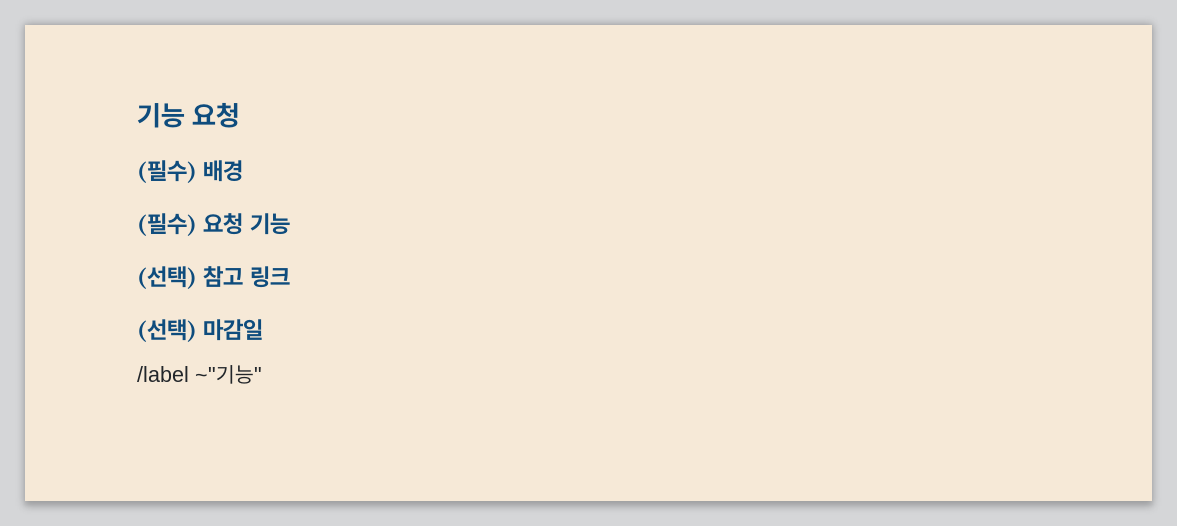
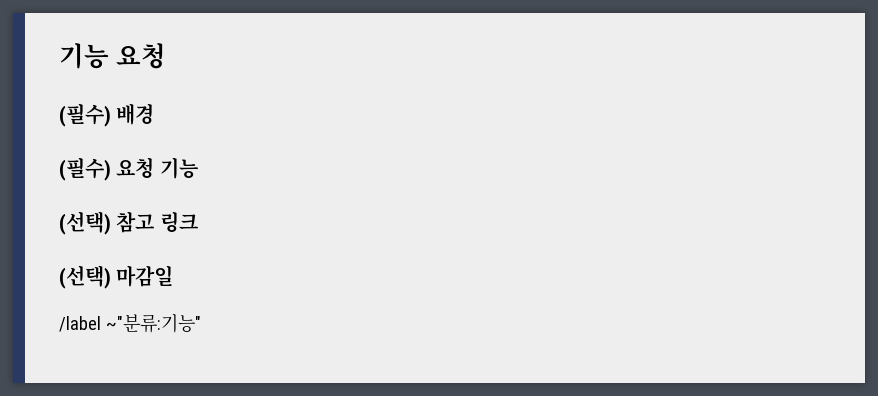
[195,365,262,384] ~"기능" -> [105,314,201,333] ~"분류:기능"

